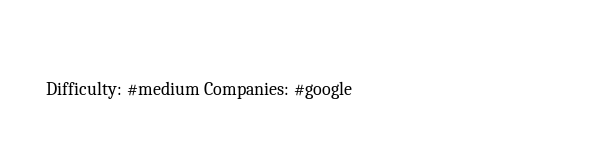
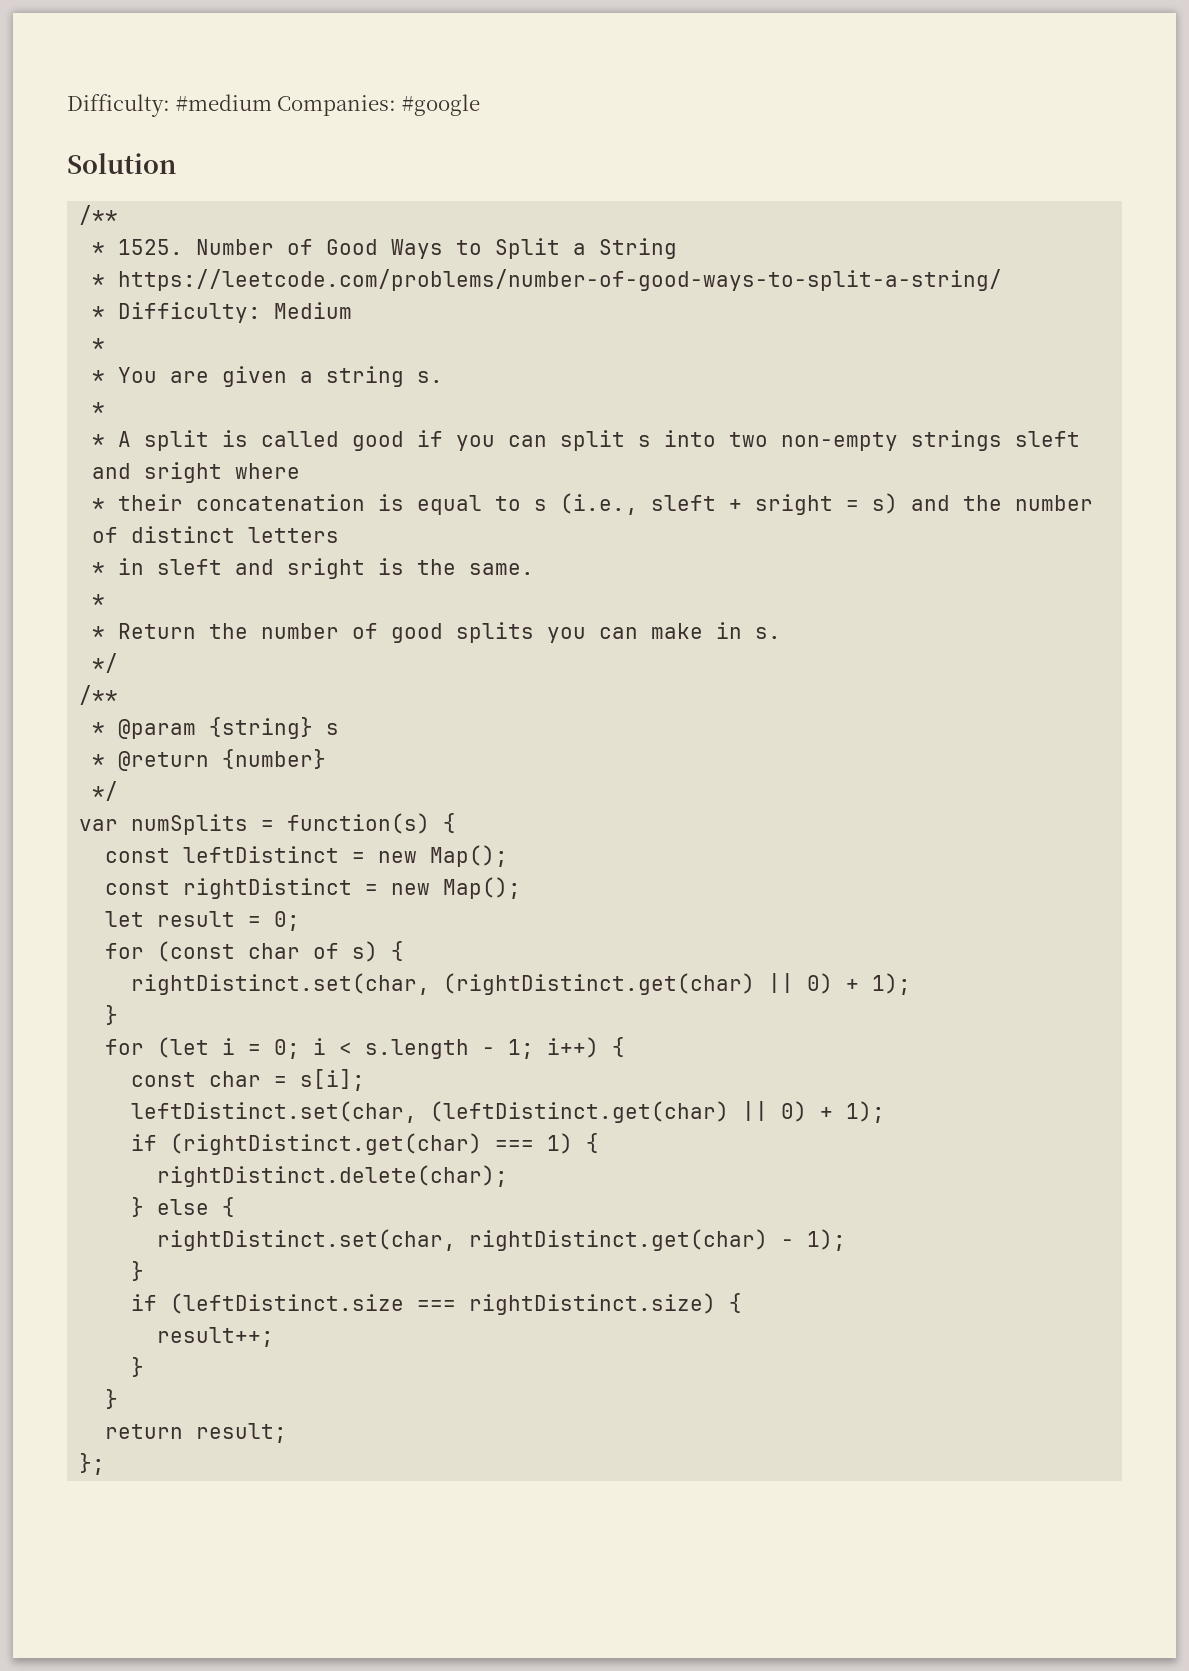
(353, 90) none -> [67,153,176,174] [79,205,119,225] [92,238,678,259] [92,269,1003,291] [92,302,353,323] [92,338,106,351] [92,366,444,387] [92,402,106,415] [92,430,1081,451] [92,462,301,483] [92,493,1094,515] [92,526,340,543] [92,558,535,579] [92,594,106,607] [92,622,782,643] [92,653,119,673] [79,685,119,705] [92,717,340,739] [92,749,327,771] [92,781,119,801] [79,813,457,835] [105,845,509,867] [105,877,522,899] [105,911,301,931] [105,941,405,962] [131,973,912,995] [105,1005,119,1025] [105,1037,626,1059] [131,1069,366,1091] [131,1101,886,1123] [131,1133,600,1155] [157,1165,509,1187] [131,1197,236,1217] [157,1229,847,1251] [131,1261,145,1281] [131,1293,743,1315] [157,1327,275,1347] [131,1357,145,1377] [105,1389,119,1409] [105,1423,288,1443] [79,1453,106,1475] // Solution // /** // * 1525. Number of Good Ways to Split a String // * https://leetcode.com/problems/number-of-good-ways-to-split-a-string/ // * Difficulty: Medium // * // * You are given a string s. // * // * A split is called good if you can split s into two non-empty strings sleft and sright where // * their concatenation is equal to s (i.e., sleft + sright = s) and the number of distinct letters // * in sleft and sright is the same. // * // * Return the number of good splits you can make in s. // */ // /** // * @param {string} s // * @return {number} // */ // var numSplits = function(s) { // const leftDistinct = new Map(); // const rightDistinct = new Map(); // let result = 0; // for (const char of s) { // rightDistinct.set(char, (rightDistinct.get(char) || 0) + 1); // } // for (let i = 0; i < s.length - 1; i++) { // const char = s[i]; // leftDistinct.set(char, (leftDistinct.get(char) || 0) + 1); // if (rightDistinct.get(char) === 1) { // rightDistinct.delete(char); // } else { // rightDistinct.set(char, rightDistinct.get(char) - 1); // } // if (leftDistinct.size === rightDistinct.size) { // result++; // } // } // return result; // };

